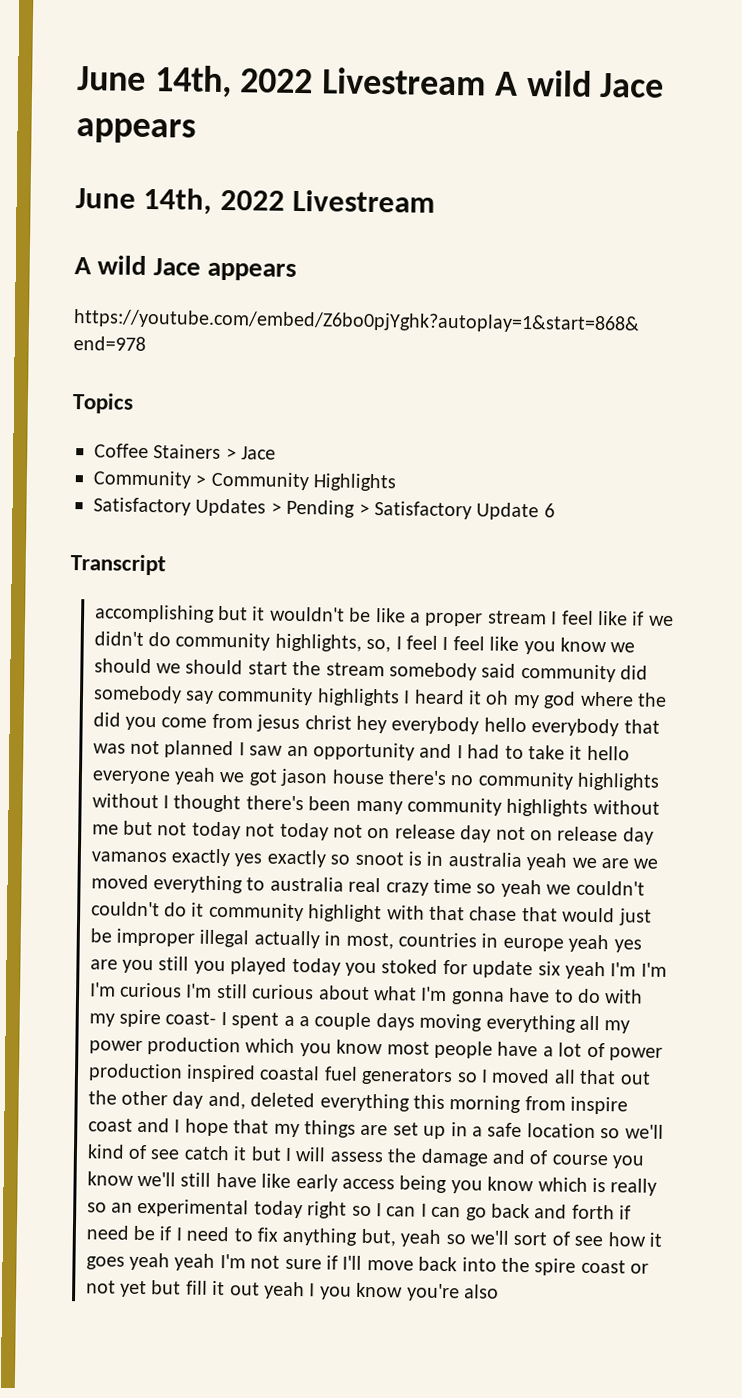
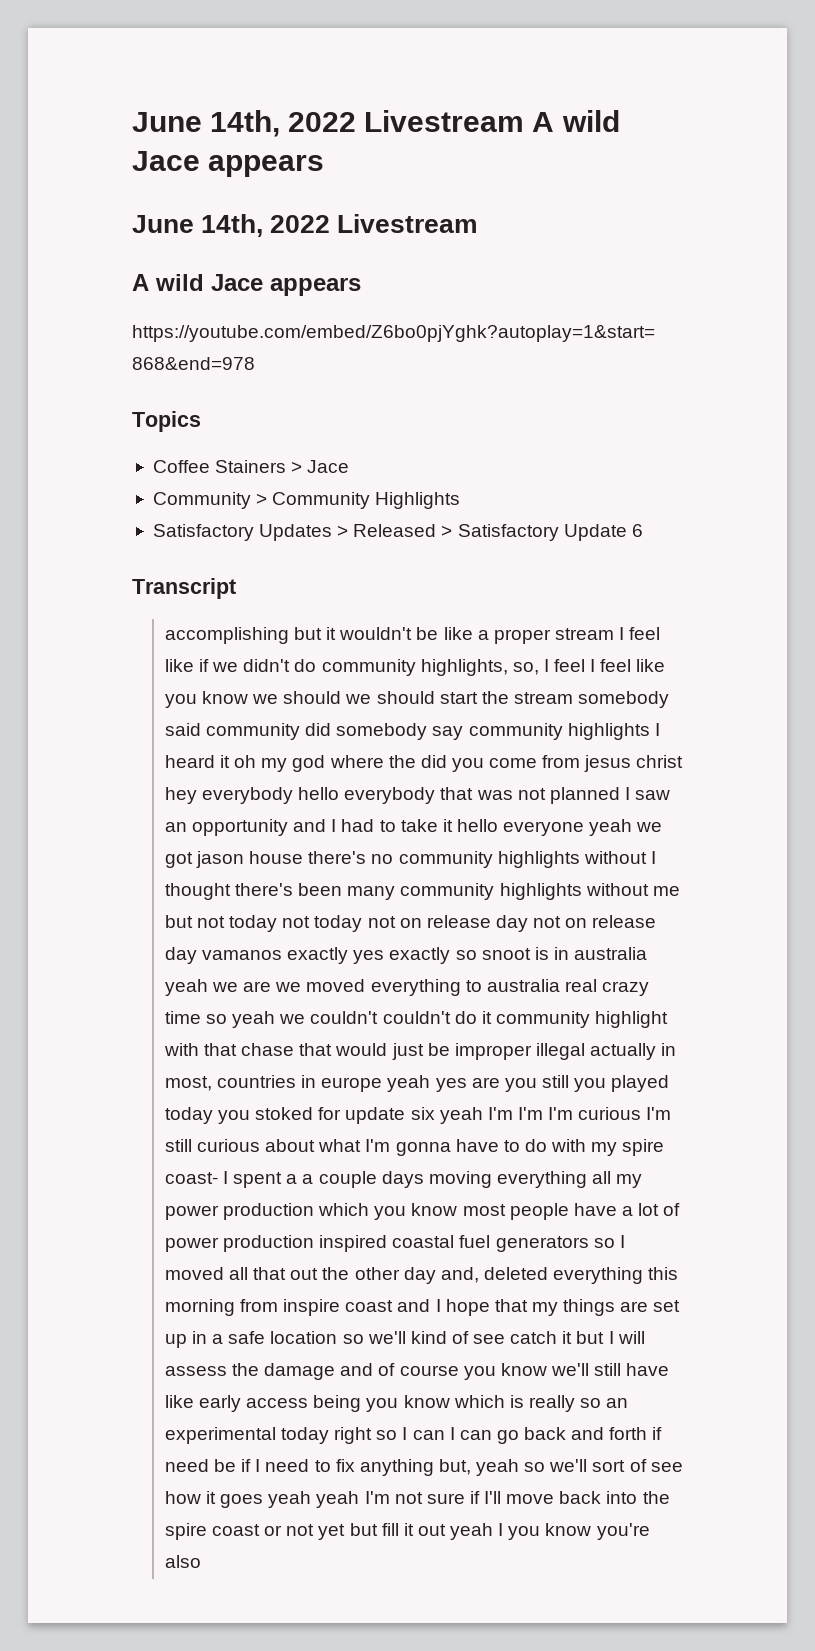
[286,499,356,518] Pending -> [353,524,437,537] Released

